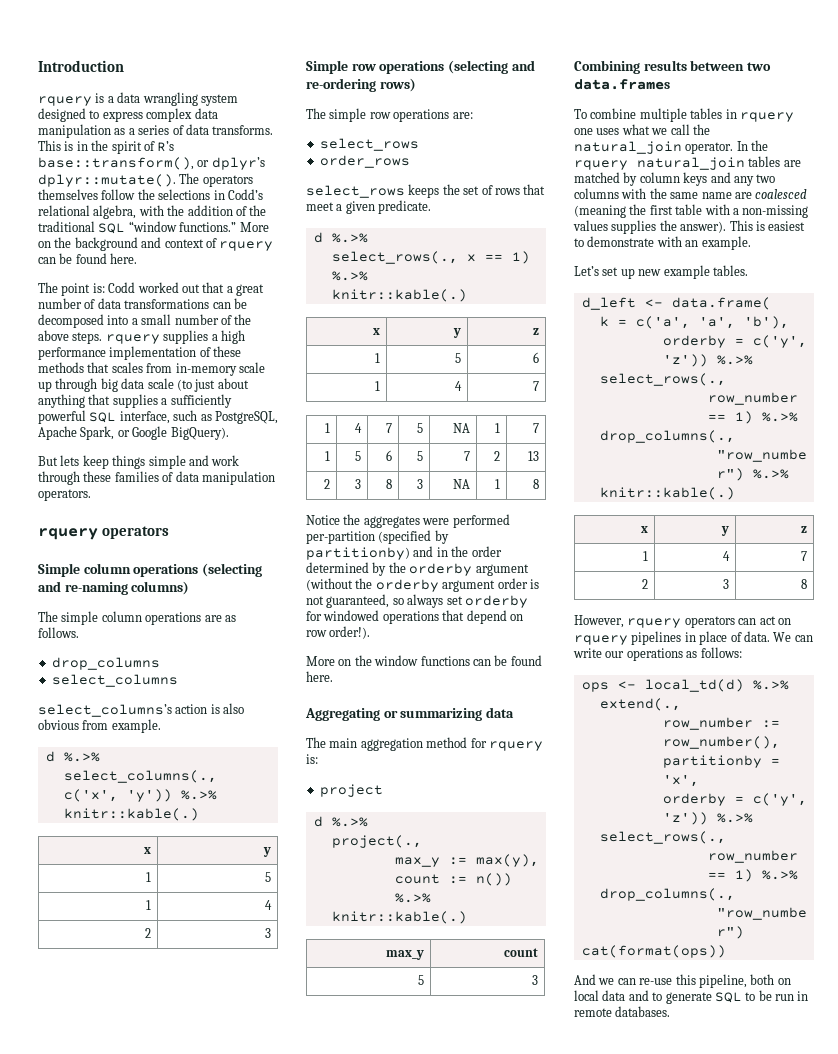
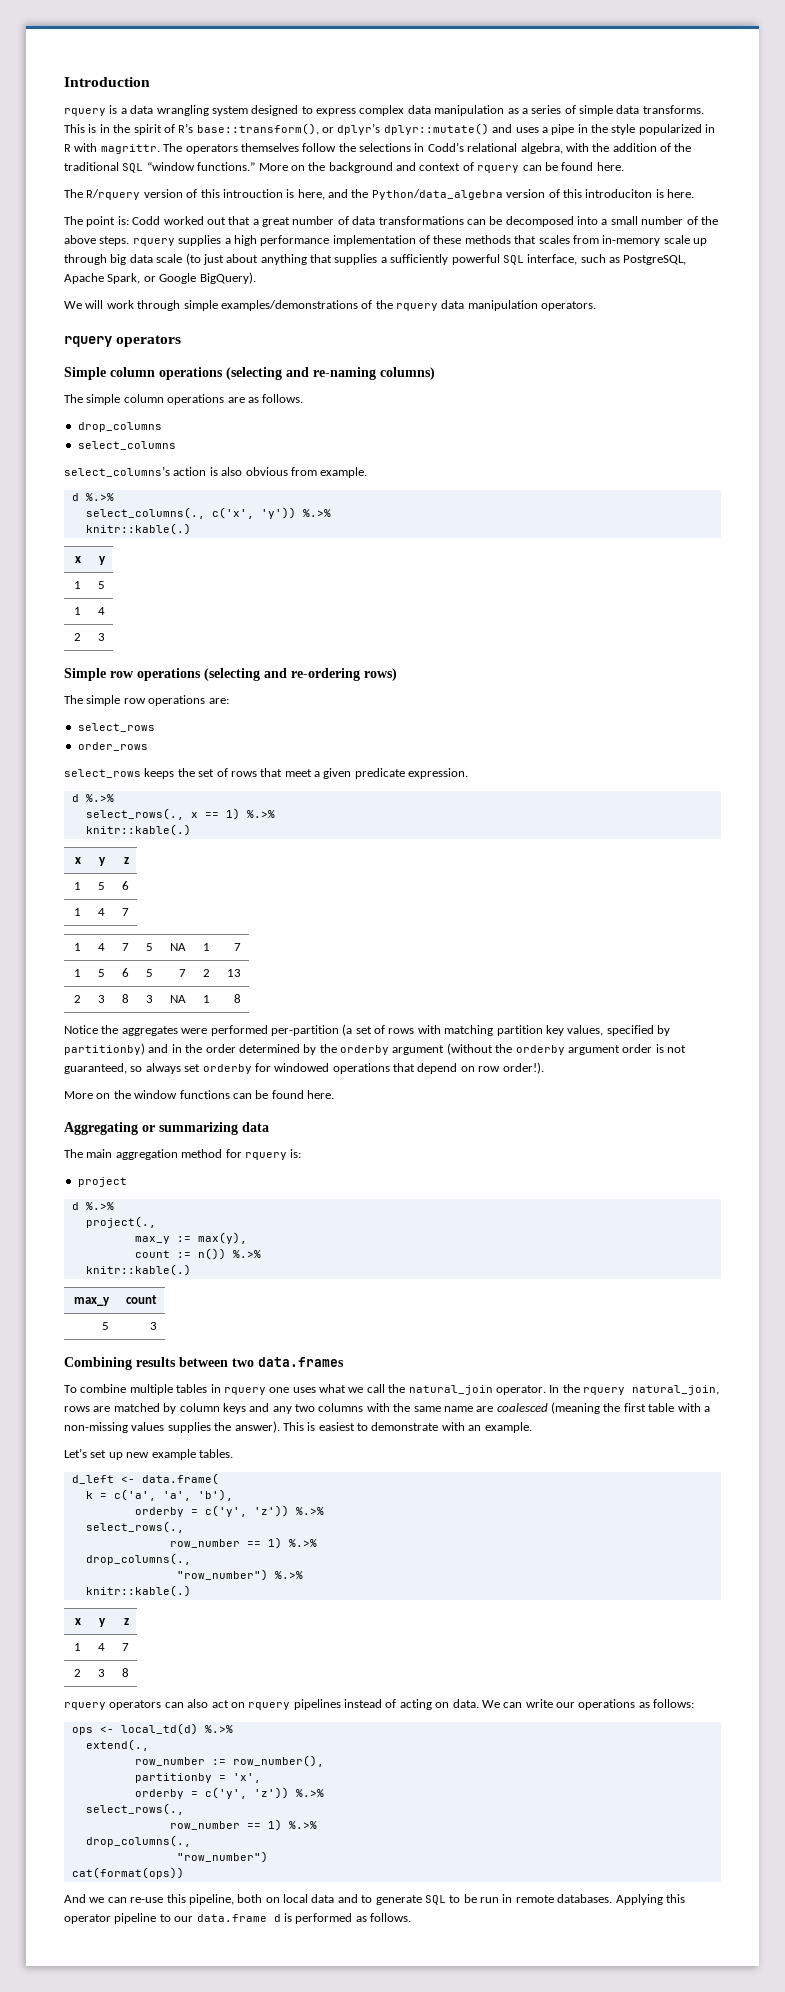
(184, 130) none -> [579,105,613,116] simple
[38,174,176,187] dplyr::mutate(). -> [383,123,716,135] [64,143,160,154] dplyr::mutate() and uses a pipe in the style popularized in R with magrittr.
(138, 258) none -> [64,189,694,200] // The R/rquery version of this introuction is here, and the Python/data_algebra version of this introduciton is here.
[38,455,240,469] [38,471,174,485] But lets keep things simple and work through these families of -> [64,300,438,311] We will work through simple examples/demonstrations of the rquery
[378,200,432,214] predicate. -> [354,768,469,779] predicate expression.
[378,530,432,544] (specified -> [342,1024,654,1036] (a set of rows with matching partition key values, specified
[637,156,781,170] natural_join tables -> [632,1385,719,1395] [64,1406,90,1412] natural_join, rows
[574,615,624,628] However, -> (129, 1672) none
(757, 621) none -> [187,1699,209,1708] also
[684,631,742,645] in place of -> [344,1699,450,1710] instead of acting on
(671, 1011) none -> [615,1894,685,1905] [64,1913,411,1924] Applying this operator pipeline to our data.frame d is performed as follows.

